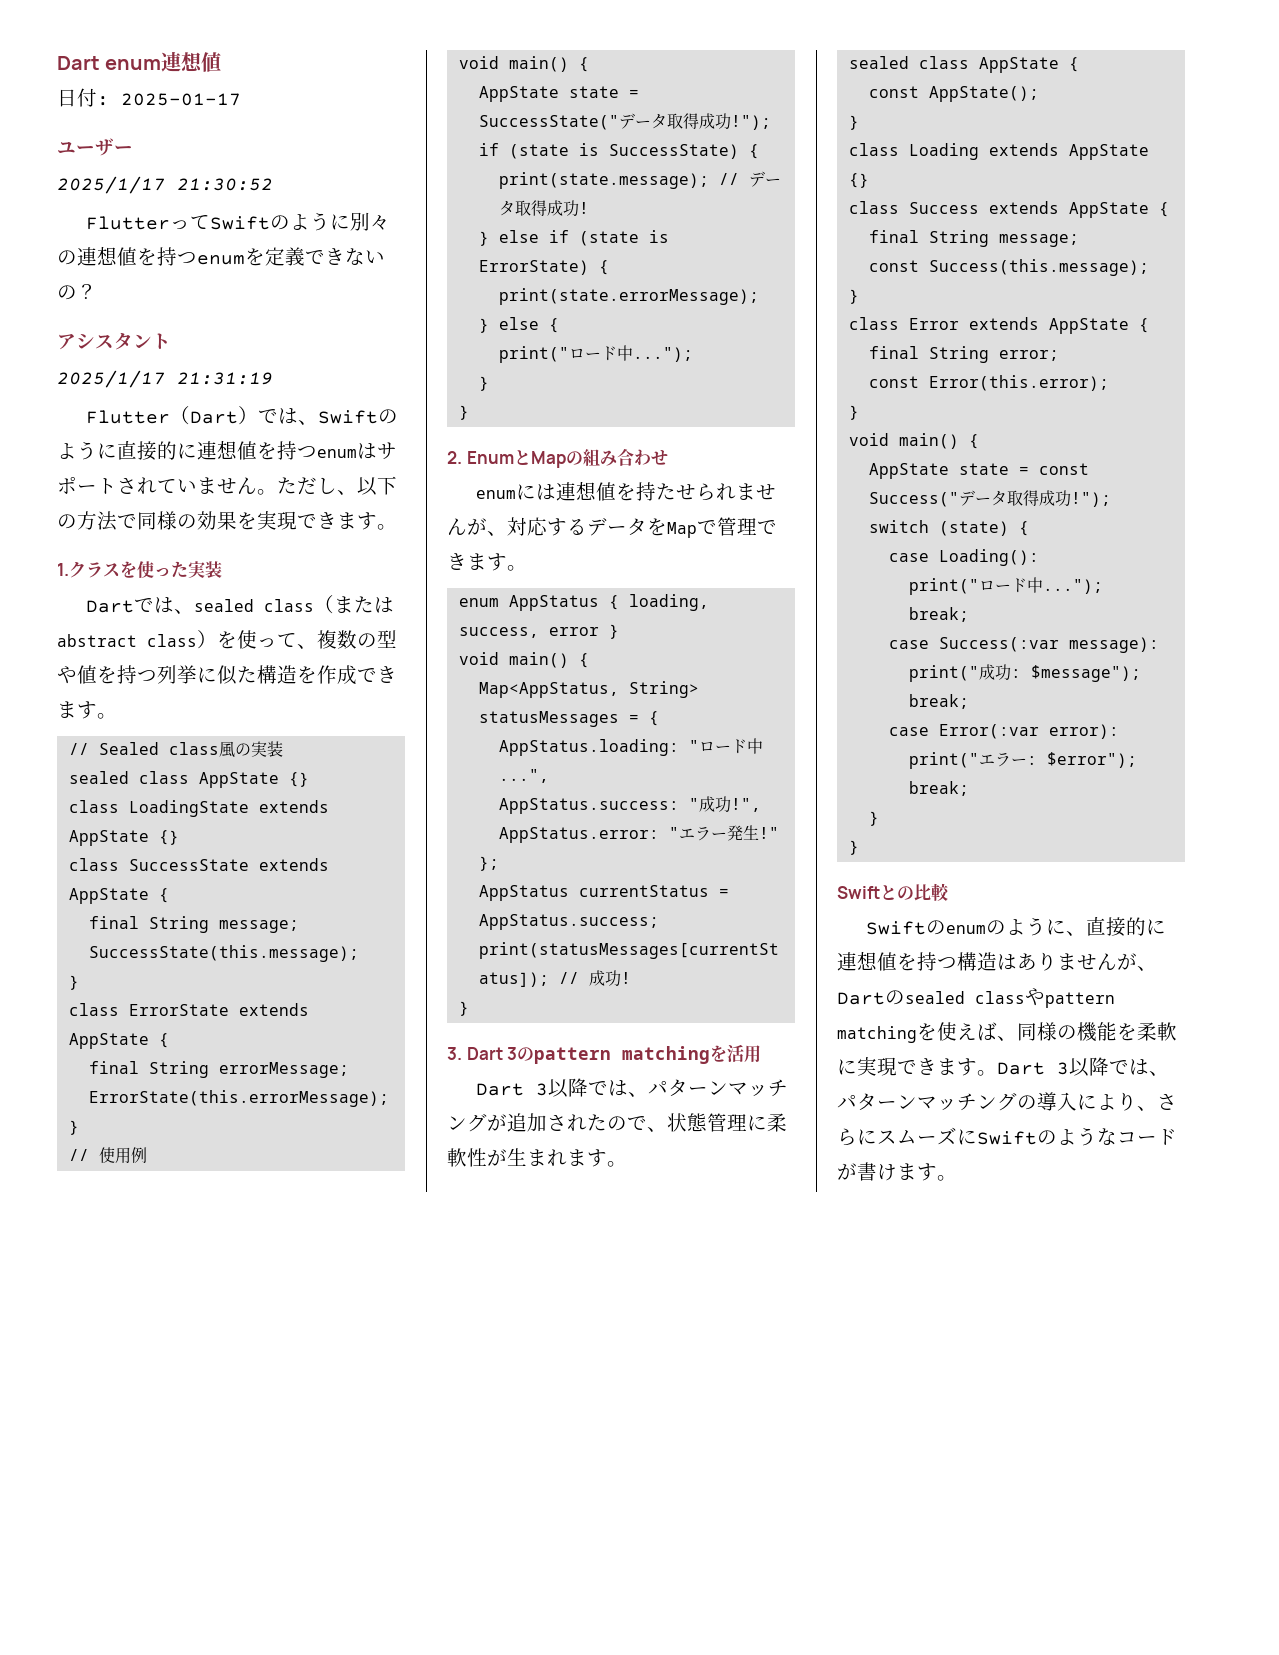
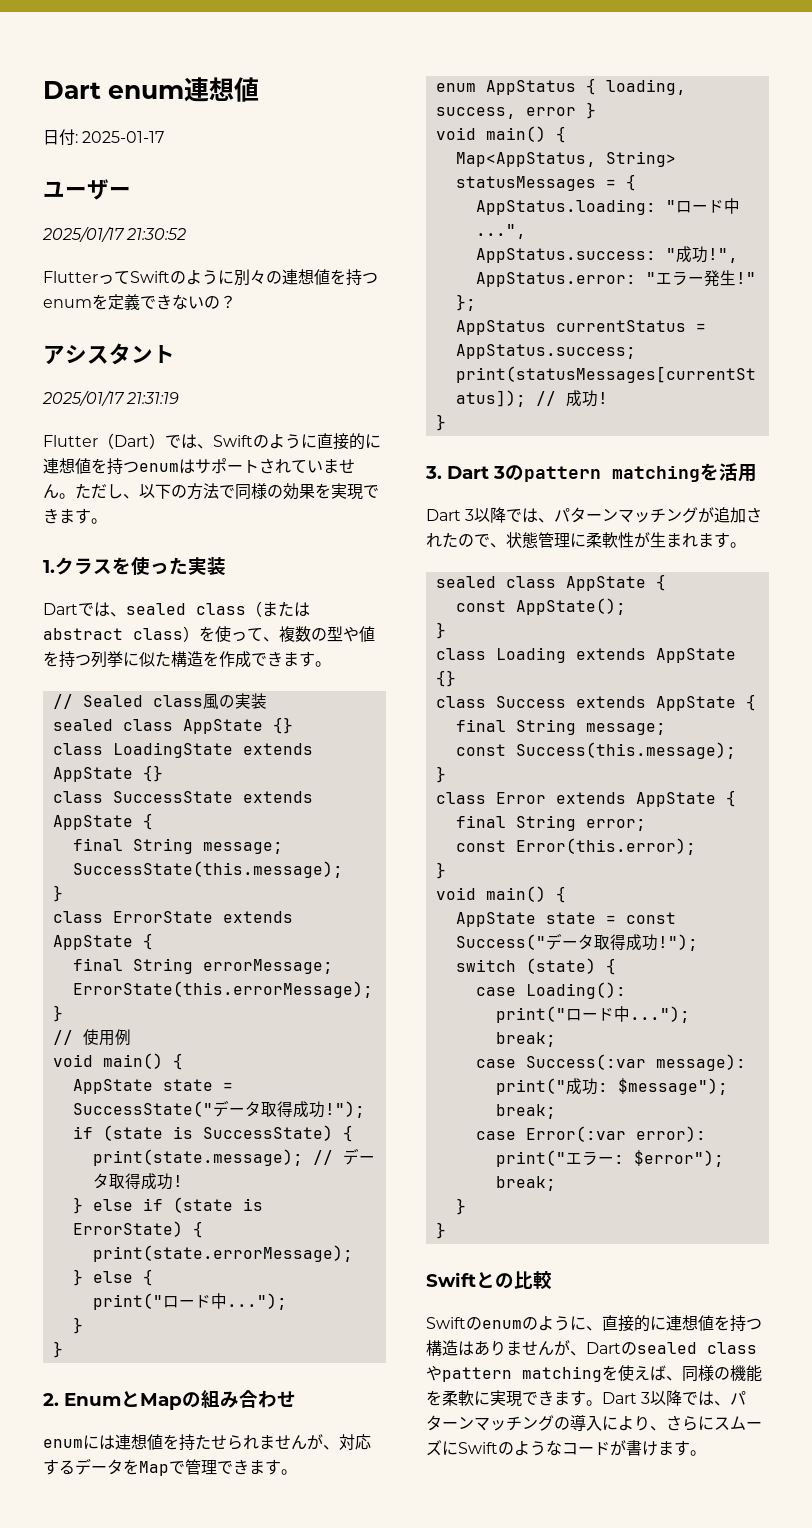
[57,176,165,194] 2025/1/17 -> [42,226,125,242] 2025/01/17
[57,370,165,388] 2025/1/17 -> [42,390,125,406] 2025/01/17

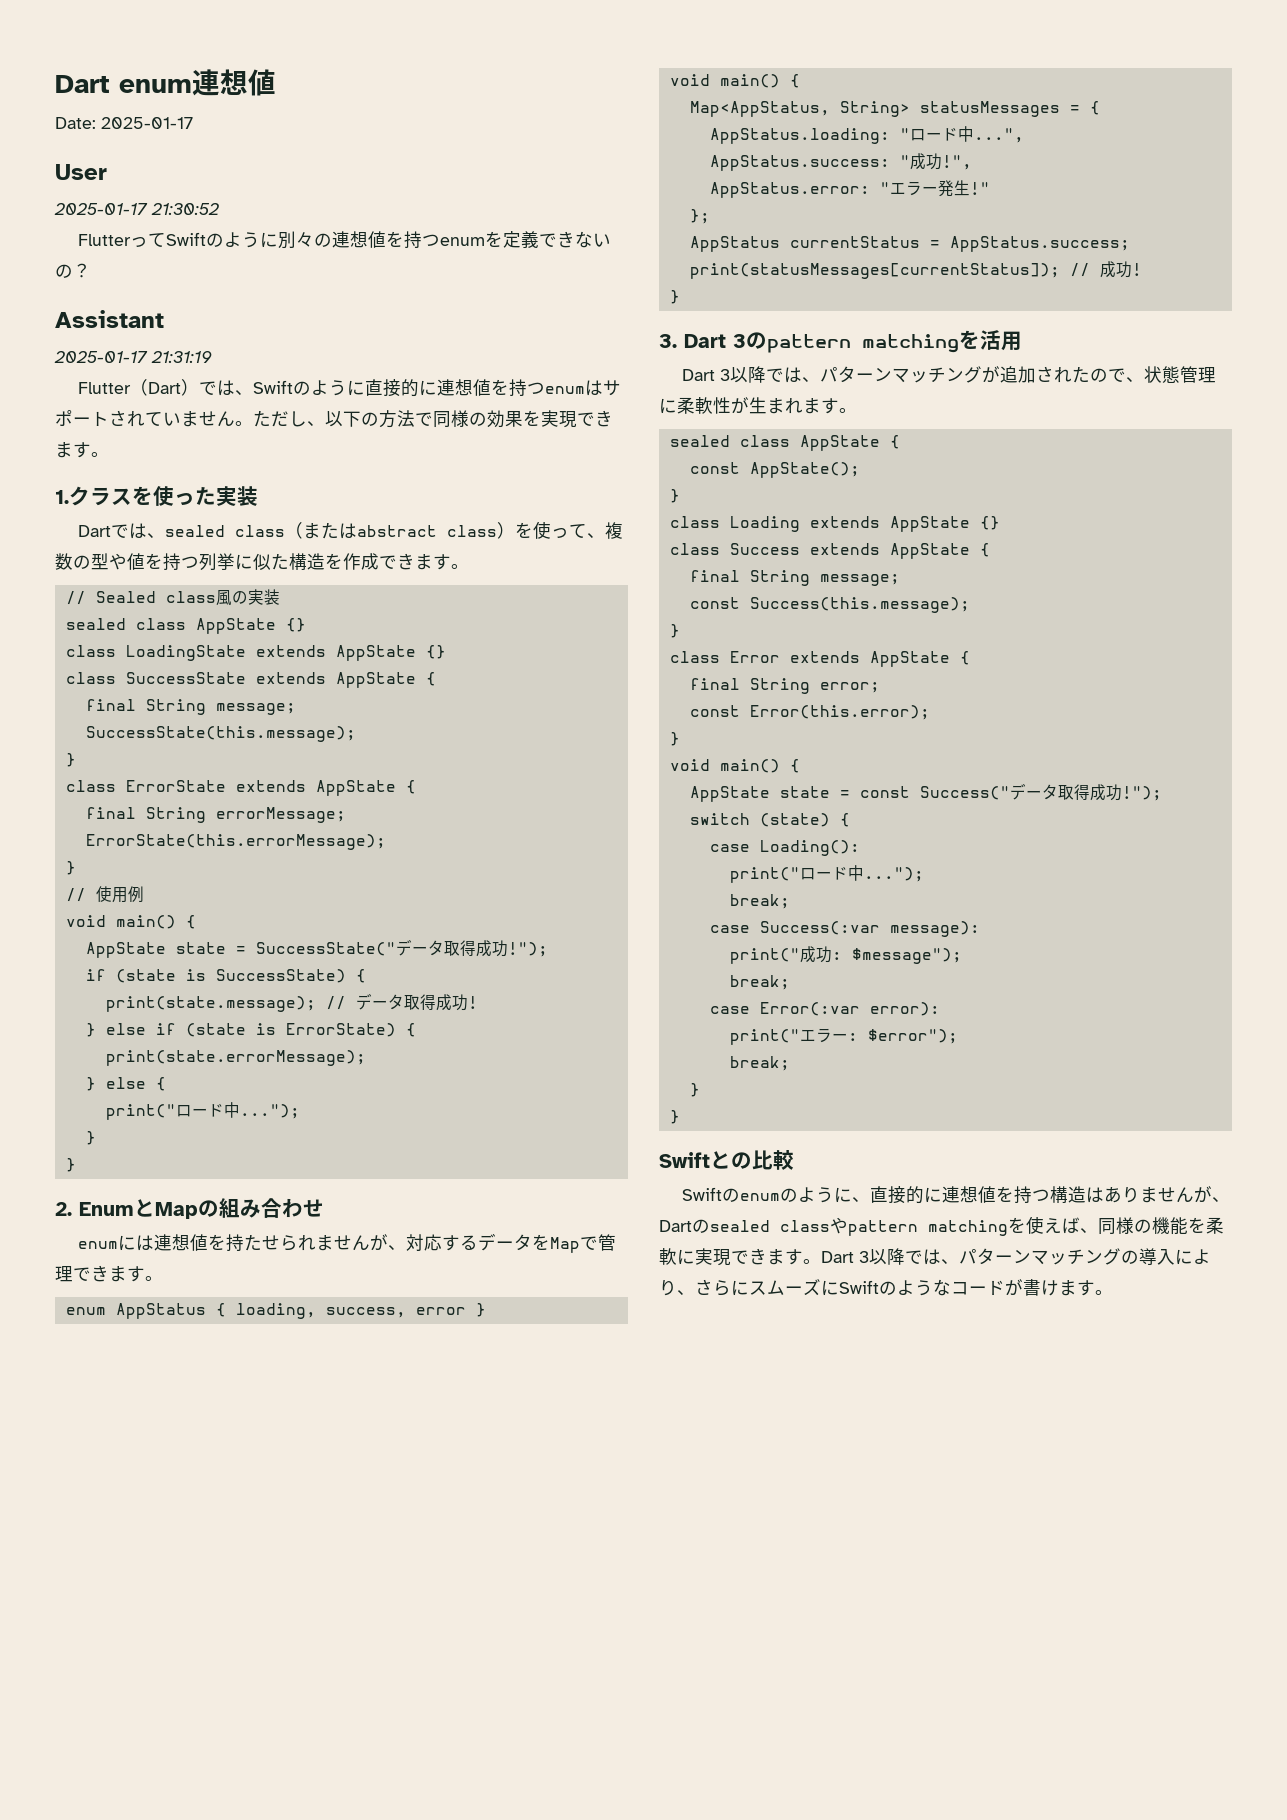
[43,129,78,146] 日付: -> [55,117,96,129] Date:
[43,179,131,200] [42,226,125,242] ユーザー // 2025/01/17 -> [55,164,107,180] [54,203,148,215] User // 2025-01-17
[43,343,175,365] [42,390,125,406] アシスタント // 2025/01/17 -> [55,310,164,328] [54,351,148,363] Assistant // 2025-01-17

